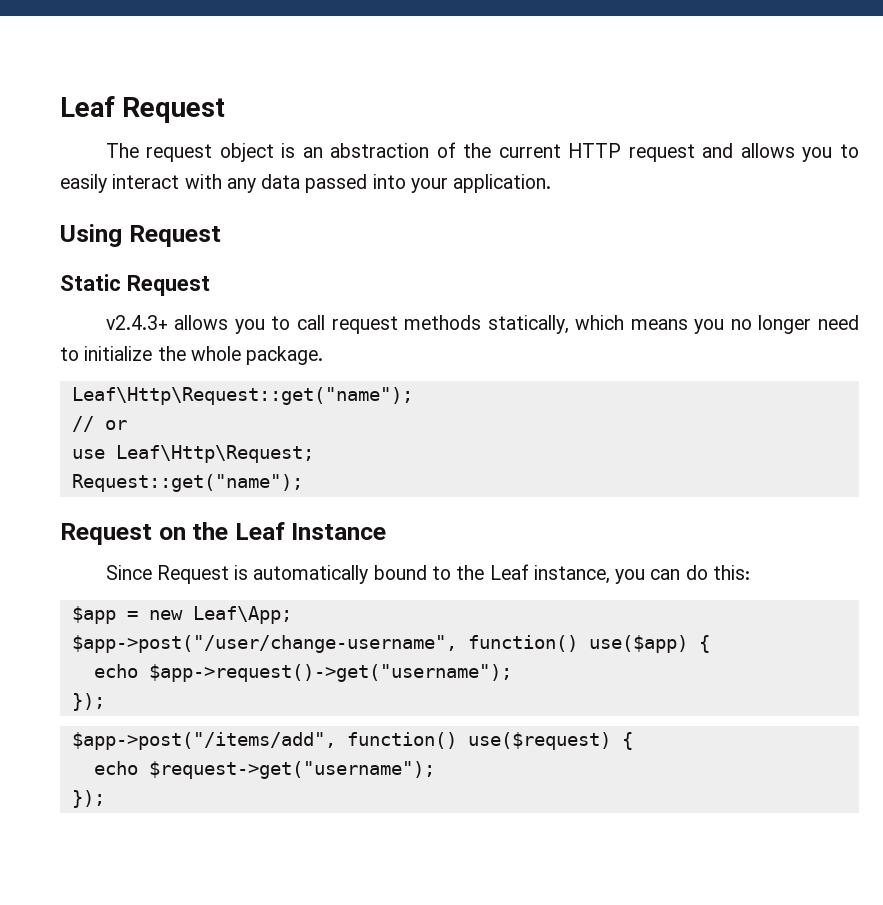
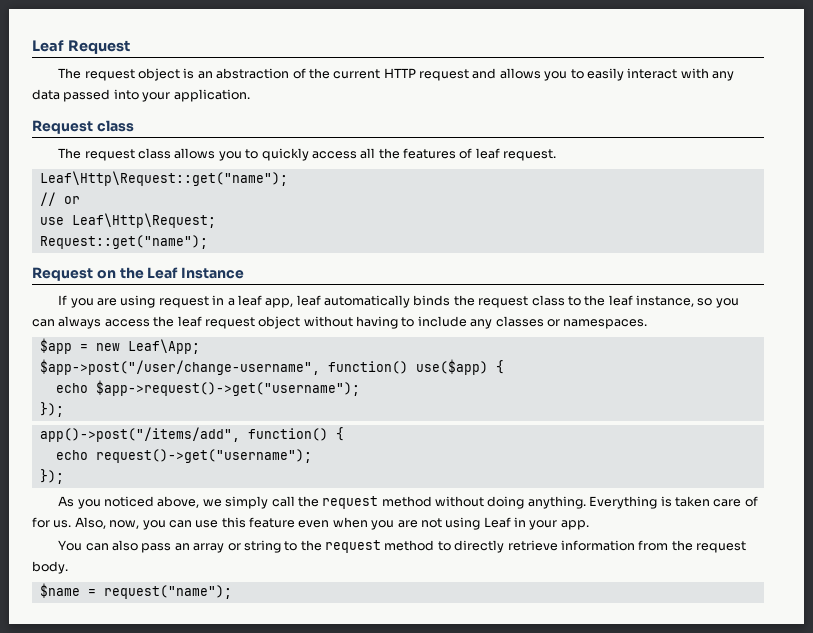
[60,224,221,247] [60,274,210,296] [105,315,859,334] [60,346,324,365] Using Request // Static Request // v2.4.3+ allows you to call request methods statically, which means you no longer need to initialize the whole package. -> [32,120,134,134] [58,148,557,161] Request class // The request class allows you to quickly access all the features of leaf request.
[105,564,750,584] Since Request is automatically bound to the Leaf instance, you can do this: -> [58,295,739,308] [32,316,648,329] If you are using request in a leaf app, leaf automatically binds the request class to the leaf instance, so you can always access the leaf request object without having to include any classes or namespaces.
[71,732,633,750] [93,761,435,779] [71,790,105,808] $app->post("/items/add", function() use($request) { // echo $request->get("username"); // }); -> [39,427,344,442] [55,449,312,463] [39,469,64,484] [58,496,758,509] [32,517,589,530] [58,540,747,553] [32,561,68,574] [39,583,232,599] app()->post("/items/add", function() { // echo request()->get("username"); // }); // As you noticed above, we simply call the request method without doing anything. Everything is taken care of for us. Also, now, you can use this feature even when you are not using Leaf in your app. // You can also pass an array or string to the request method to directly retrieve information from the request body. // $name = request("name");

